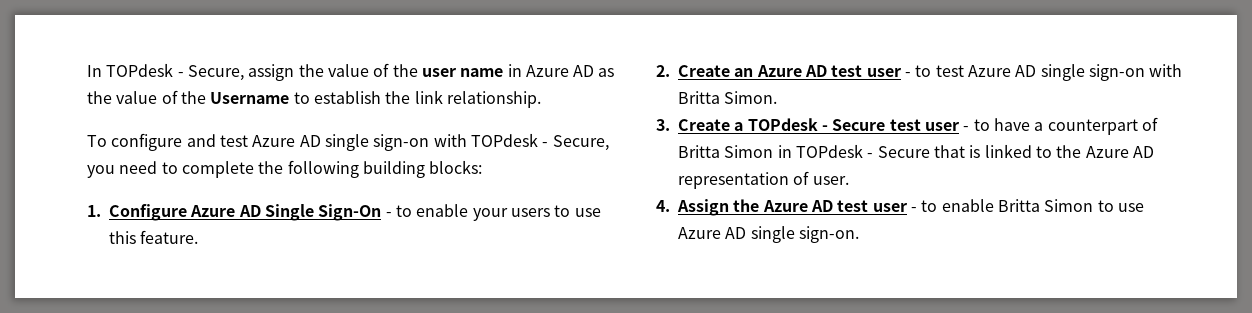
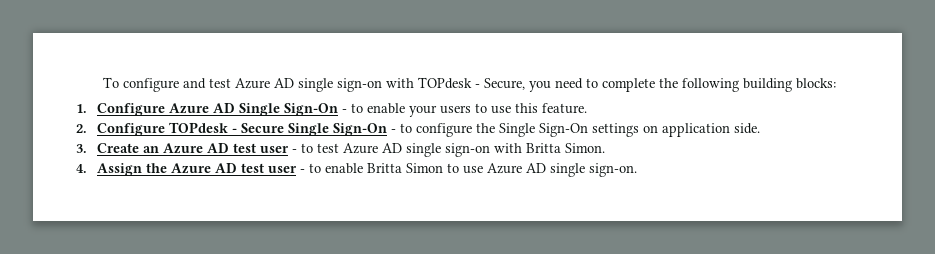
[87,63,615,81] [87,90,541,108] In TOPdesk - Secure, assign the value of the user name in Azure AD as the value of the Username to establish the link relationship. // -> (103, 82) none
(670, 71) none -> [97,122,761,137] [76,144,87,153] Configure TOPdesk - Secure Single Sign-On - to configure the Single Sign-On settings on application side. // 3.
[656,117,1158,135] [678,144,1154,158] [678,171,849,189] // 3. Create a TOPdesk - Secure test user - to have a counterpart of Britta Simon in TOPdesk - Secure that is linked to the Azure AD representation of user. -> (606, 148) none

